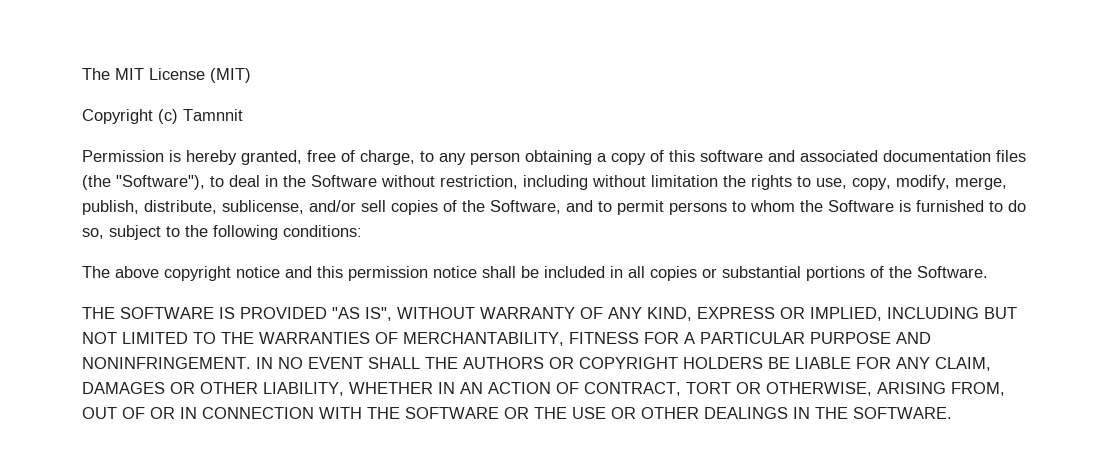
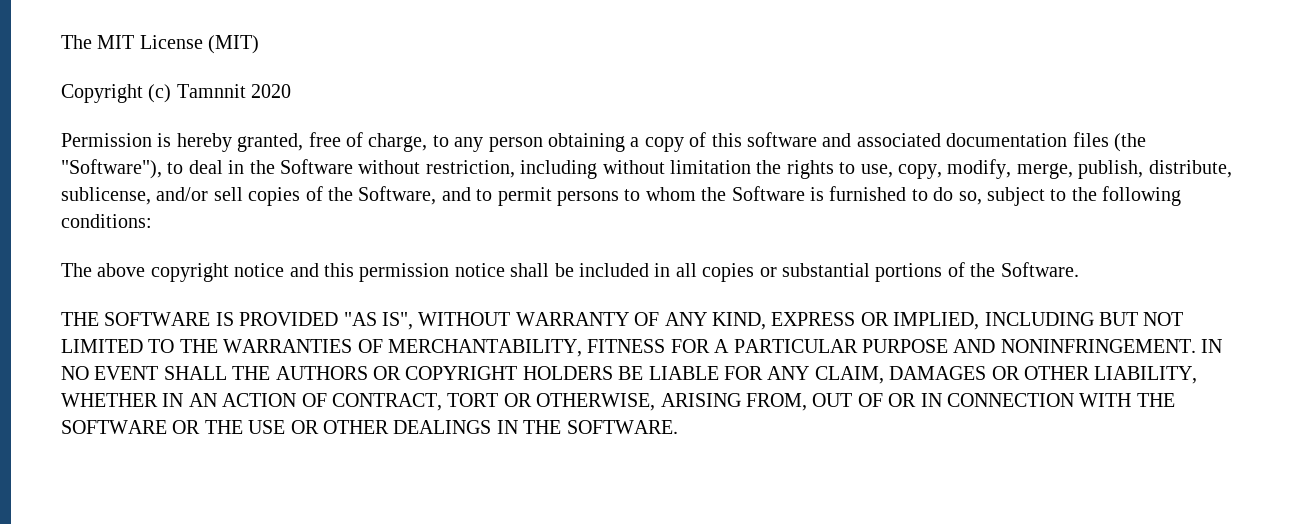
(243, 115) none -> [251,84,292,98] 2020

